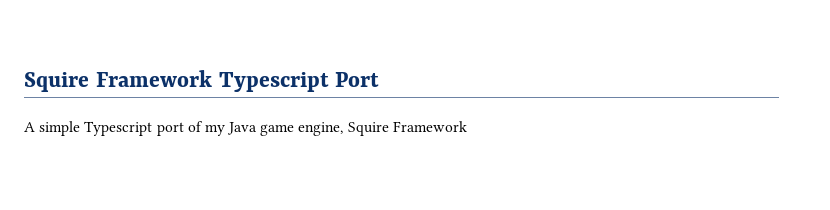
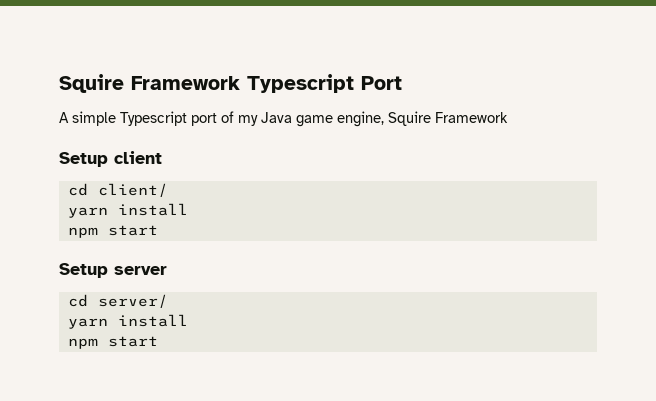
(467, 126) none -> [59,151,162,167] [67,183,168,197] [67,203,188,218] [67,225,158,238] [59,263,167,278] [67,294,168,308] [67,314,188,329] [67,336,158,349] // Setup client // cd client/ // yarn install // npm start // Setup server // cd server/ // yarn install // npm start

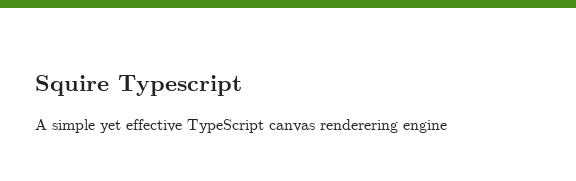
[59,74,402,93] Squire Framework Typescript Port -> [35,75,242,96] Squire Typescript
[120,111,508,127] [59,151,162,167] [67,183,168,197] [67,203,188,218] [67,225,158,238] [59,263,167,278] [67,294,168,308] [67,314,188,329] [67,336,158,349] Typescript port of my Java game engine, Squire Framework // Setup client // cd client/ // yarn install // npm start // Setup server // cd server/ // yarn install // npm start -> [100,119,447,133] yet effective TypeScript canvas renderering engine

